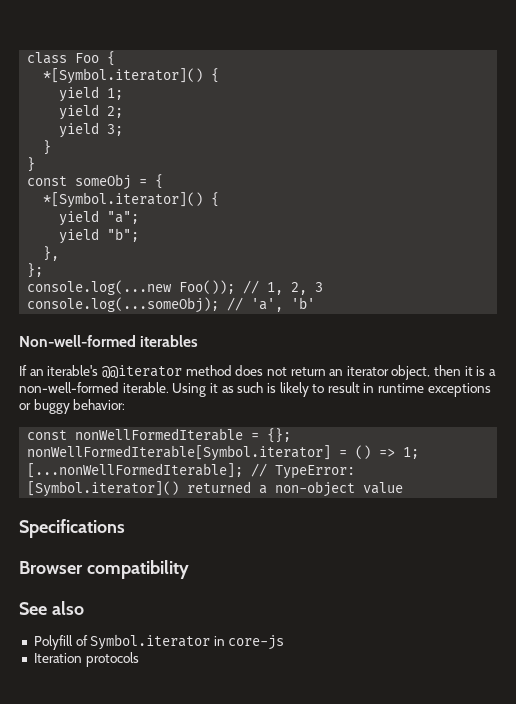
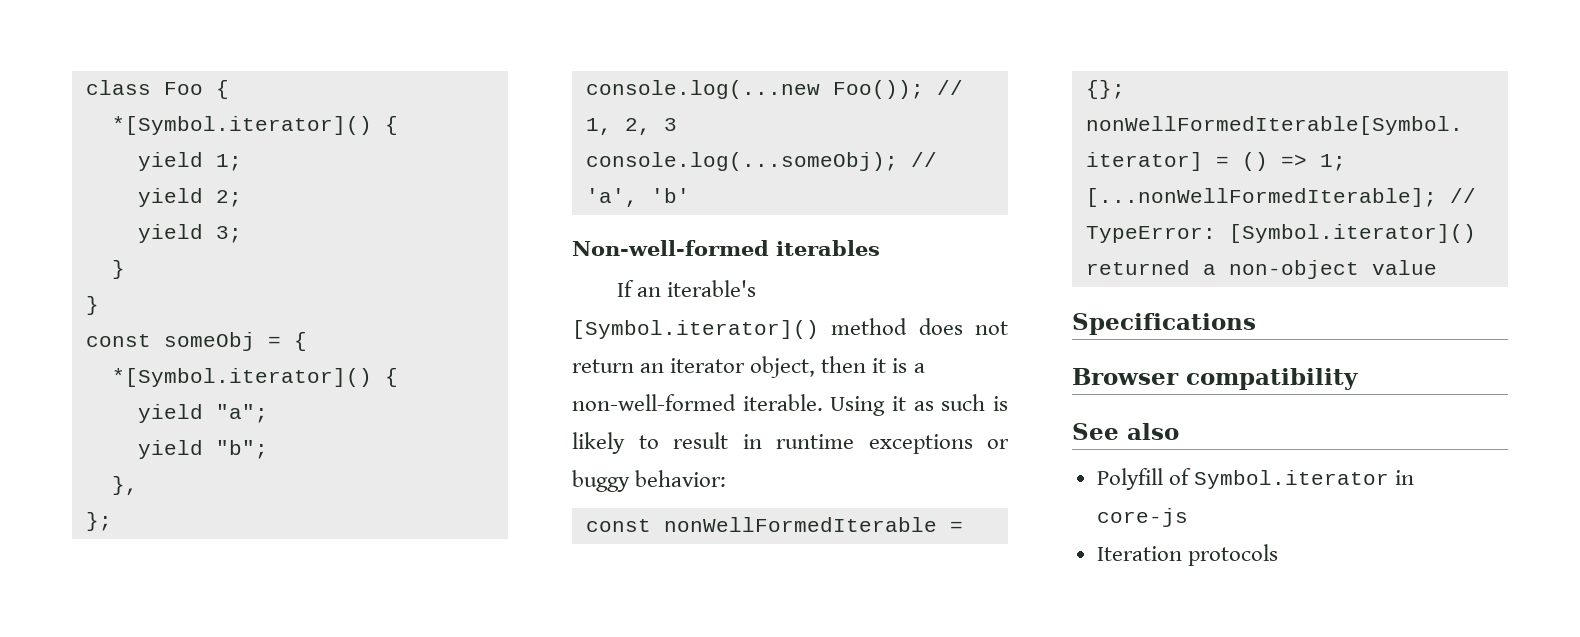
[101,365,182,379] @@iterator -> [572,320,819,339] [Symbol.iterator]()

